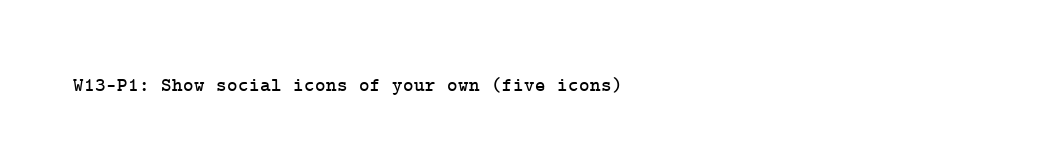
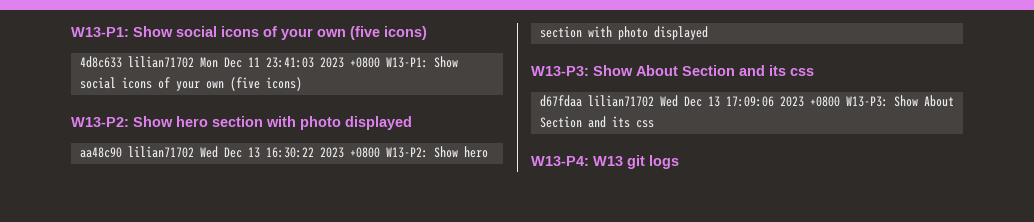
[73,77,623,95] W13-P1: Show social icons of your own (five icons) -> [71,26,427,40] [80,56,458,68] [80,77,302,91] [71,116,412,130] [80,146,488,158] [540,26,708,40] [531,65,814,76] [540,95,954,107] [540,116,654,128] [531,155,679,169] W13-P1: Show social icons of your own (five icons) // 4d8c633 lilian71702 Mon Dec 11 23:41:03 2023 +0800 W13-P1: Show social icons of your own (five icons) // W13-P2: Show hero section with photo displayed // aa48c90 lilian71702 Wed Dec 13 16:30:22 2023 +0800 W13-P2: Show hero section with photo displayed // W13-P3: Show About Section and its css // d67fdaa lilian71702 Wed Dec 13 17:09:06 2023 +0800 W13-P3: Show About Section and its css // W13-P4: W13 git logs

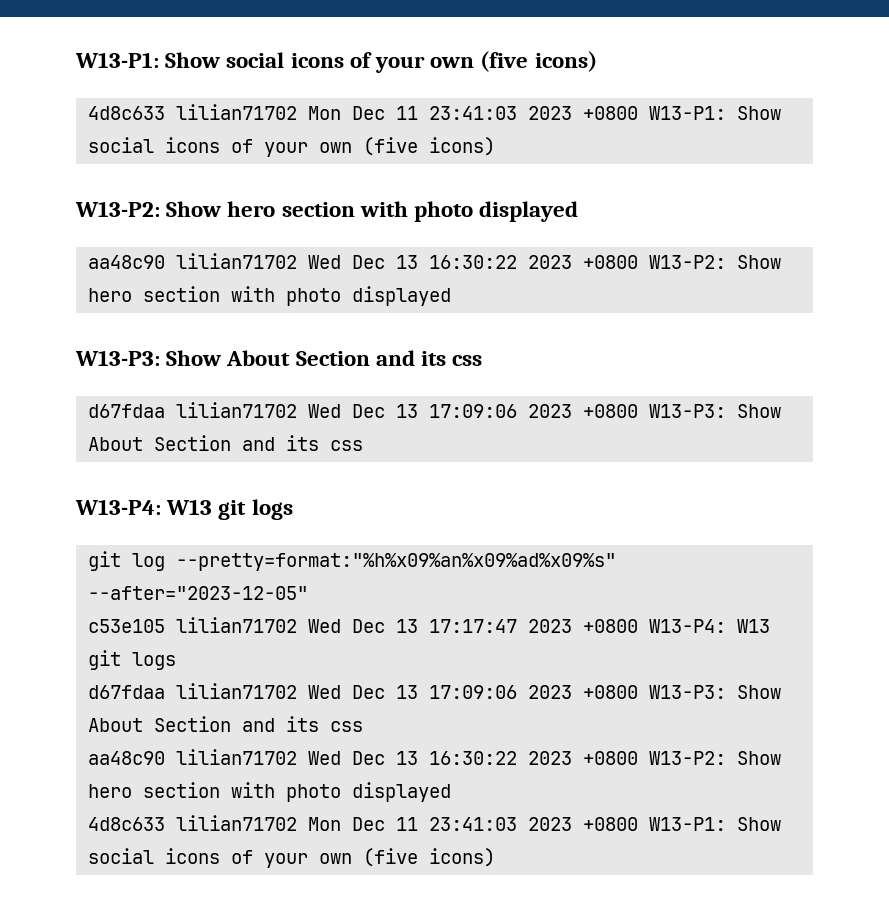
(679, 162) none -> [88,551,617,571] [88,586,309,600] [88,617,771,633] [88,650,177,670] [88,683,782,699] [88,716,364,732] [88,749,782,765] [88,782,452,802] [88,815,782,831] [88,848,496,868] // git log --pretty=format:"%h%x09%an%x09%ad%x09%s" --after="2023-12-05" // c53e105 lilian71702 Wed Dec 13 17:17:47 2023 +0800 W13-P4: W13 git logs // d67fdaa lilian71702 Wed Dec 13 17:09:06 2023 +0800 W13-P3: Show About Section and its css // aa48c90 lilian71702 Wed Dec 13 16:30:22 2023 +0800 W13-P2: Show hero section with photo displayed // 4d8c633 lilian71702 Mon Dec 11 23:41:03 2023 +0800 W13-P1: Show social icons of your own (five icons)

